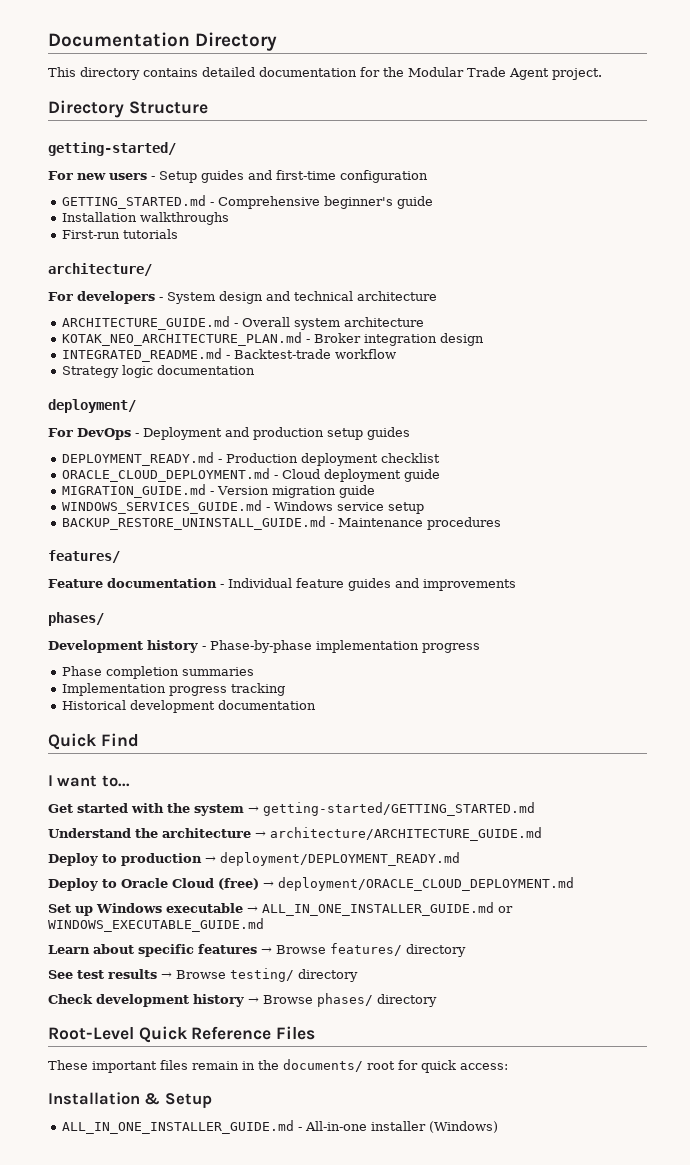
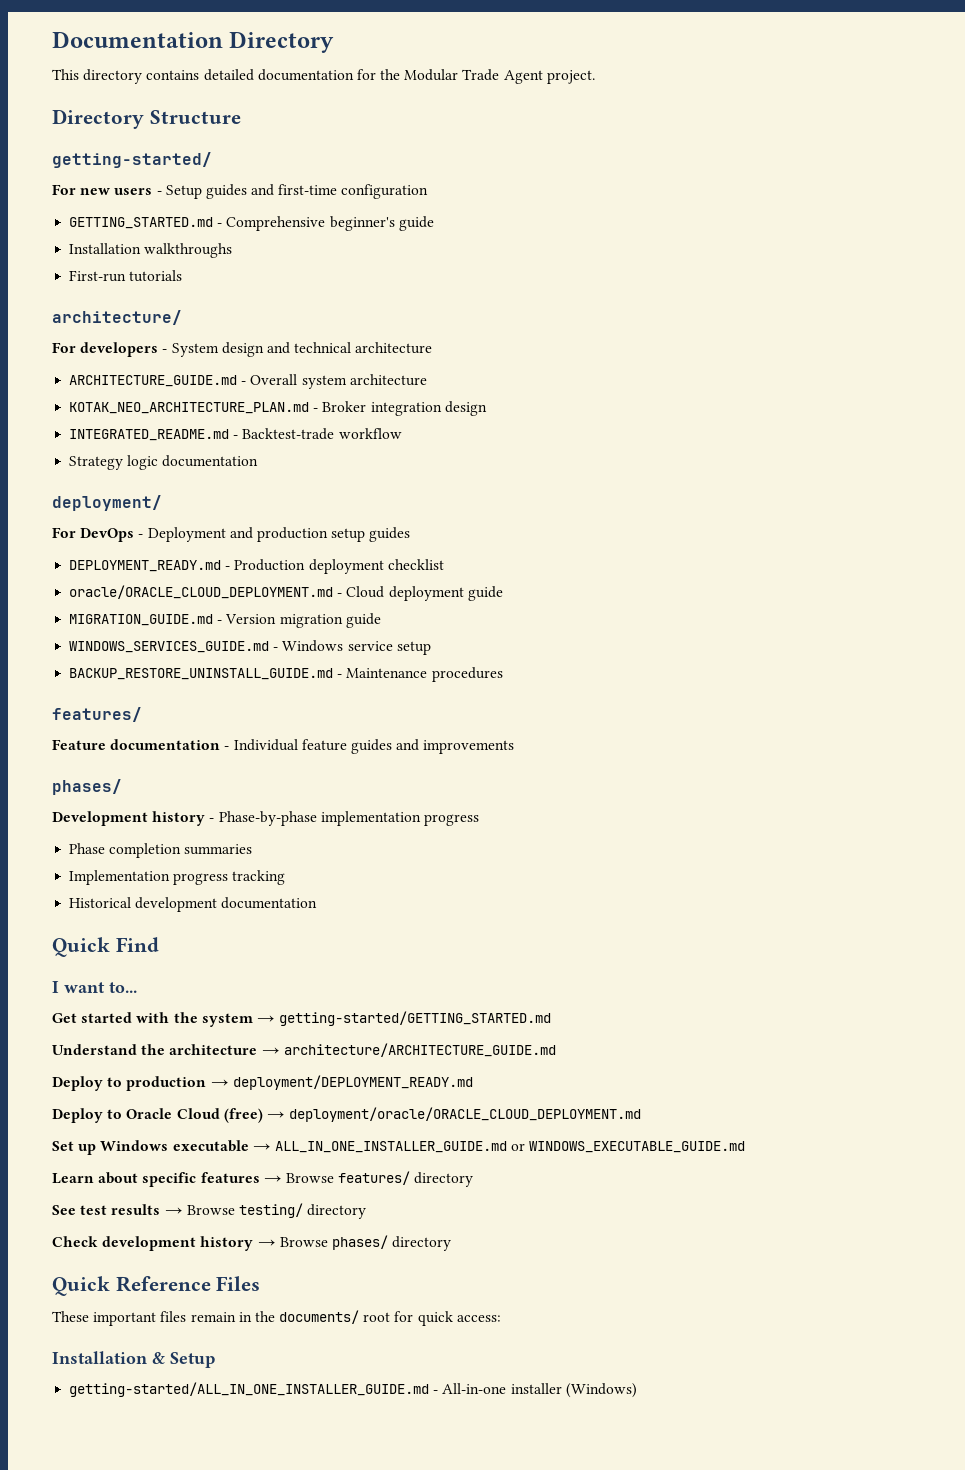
[62,468,271,482] ORACLE_CLOUD_DEPLOYMENT.md -> [69,585,334,599] oracle/ORACLE_CLOUD_DEPLOYMENT.md
[278,877,574,891] deployment/ORACLE_CLOUD_DEPLOYMENT.md -> [289,1107,642,1122] deployment/oracle/ORACLE_CLOUD_DEPLOYMENT.md
[48,1027,134,1040] Root-Level -> (452, 1243) none
[62,1120,295,1134] ALL_IN_ONE_INSTALLER_GUIDE.md -> [69,1382,430,1397] getting-started/ALL_IN_ONE_INSTALLER_GUIDE.md

